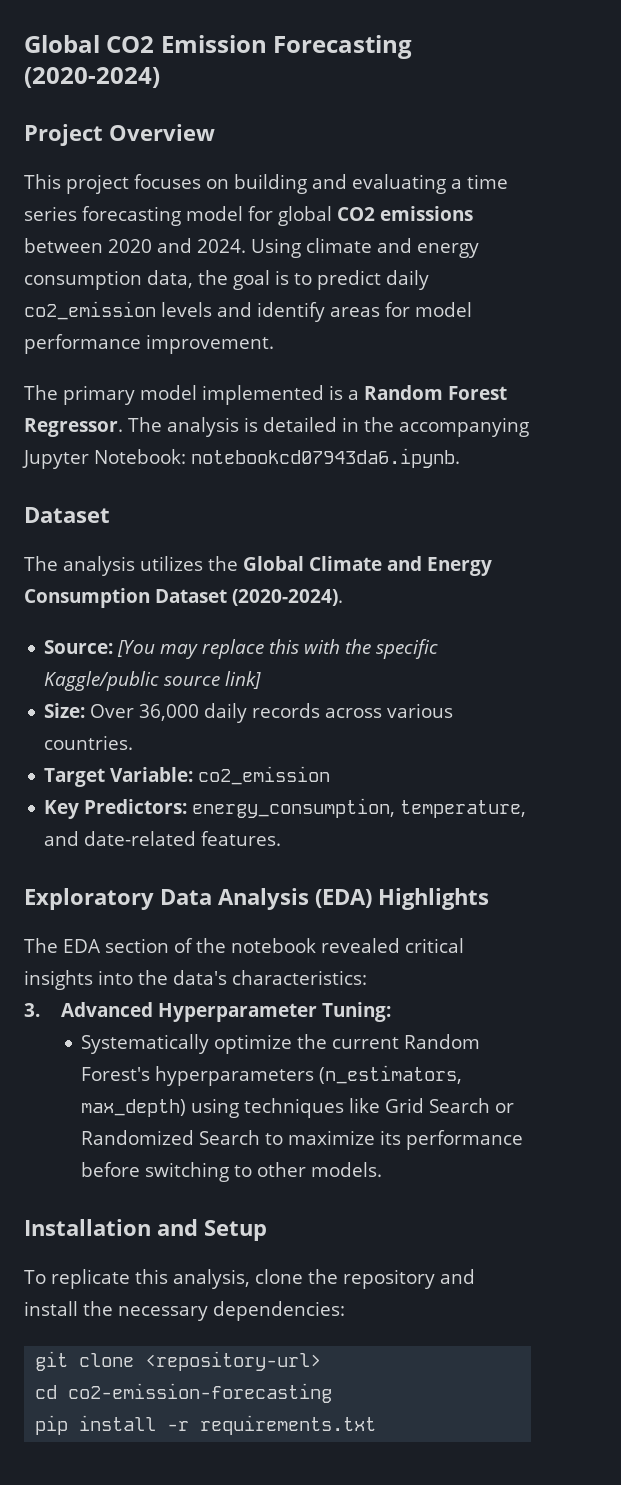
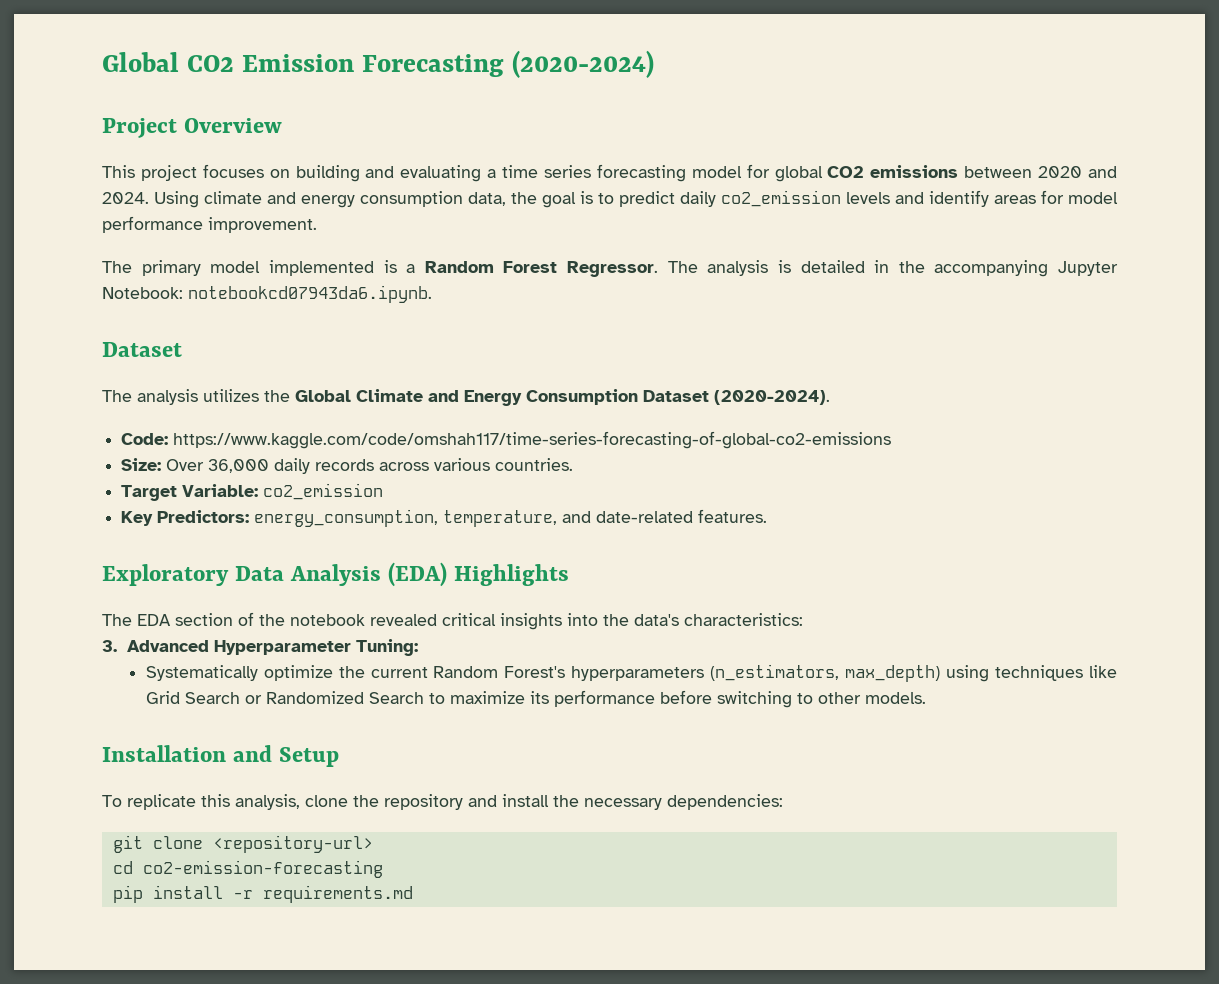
[44,639,439,659] [44,671,262,691] Source: [You may replace this with the specific Kaggle/public source link] -> [121,431,892,449] Code: https://www.kaggle.com/code/omshah117/time-series-forecasting-of-global-co2-emissions
[200,1415,377,1435] requirements.txt -> [262,885,413,903] requirements.md

